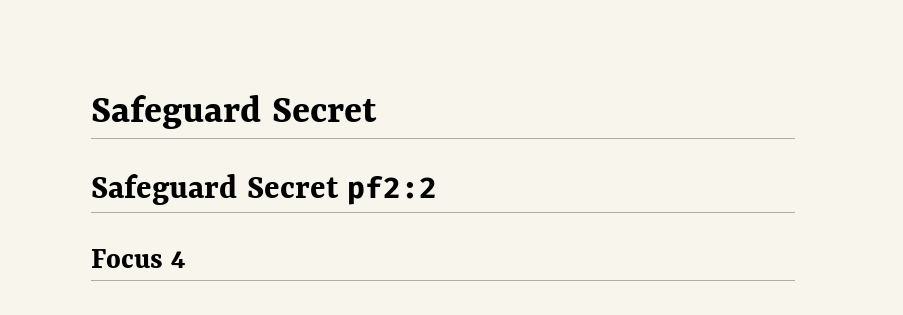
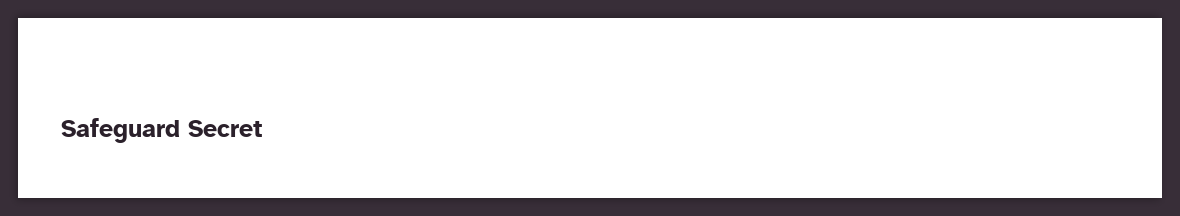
[91,95,378,129] [91,174,438,205] [91,249,186,268] Safeguard Secret // Safeguard Secret pf2:2 // Focus 4 -> [61,118,262,143] Safeguard Secret

